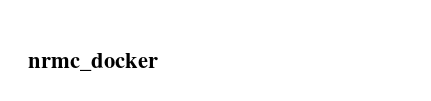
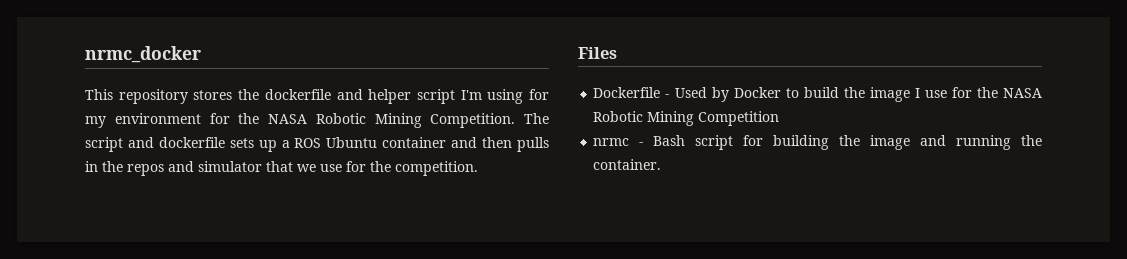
(158, 62) none -> [85,89,549,104] [85,113,549,128] [85,137,550,152] [85,161,478,176] [578,47,617,59] [593,87,1042,102] [593,111,780,126] [593,135,1042,150] [593,159,662,170] // This repository stores the dockerfile and helper script I'm using for my environment for the NASA Robotic Mining Competition. The script and dockerfile sets up a ROS Ubuntu container and then pulls in the repos and simulator that we use for the competition. // Files // Dockerfile - Used by Docker to build the image I use for the NASA Robotic Mining Competition // nrmc - Bash script for building the image and running the container.

